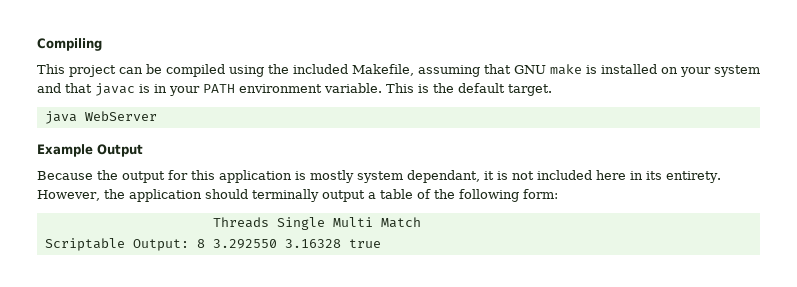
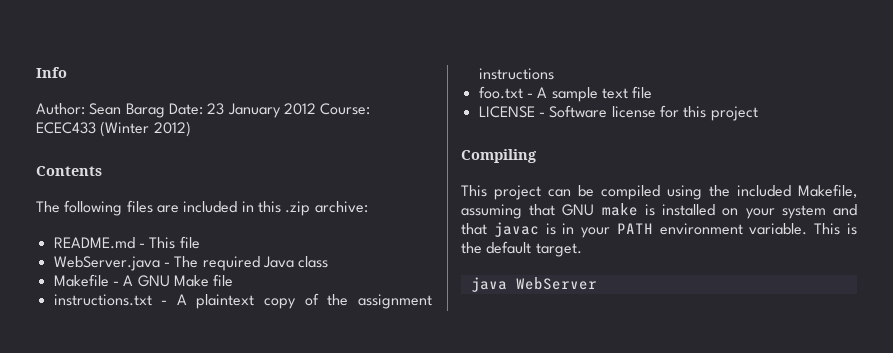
(37, 44) none -> [36,67,67,78] [36,103,371,118] [36,121,191,137] [36,166,102,176] [36,200,368,216] [53,236,200,249] [53,256,329,271] [53,274,234,287] [53,293,432,309] [478,68,554,80] [478,86,653,102] [478,105,758,121] Info // Author: Sean Barag Date: 23 January 2012 Course: ECEC433 (Winter 2012) // Contents // The following files are included in this .zip archive: // README.md - This file // WebServer.java - The required Java class // Makefile - A GNU Make file // instructions.txt - A plaintext copy of the assignment instructions // foo.txt - A sample text file // LICENSE - Software license for this project //
[37,144,143,157] [37,170,721,183] [37,189,558,202] [212,217,421,230] [44,238,381,251] // Example Output // Because the output for this application is mostly system dependant, it is not included here in its entirety. However, the application should terminally output a table of the following form: // Threads Single Multi Match // Scriptable Output: 8 3.292550 3.16328 true -> (597, 283) none

